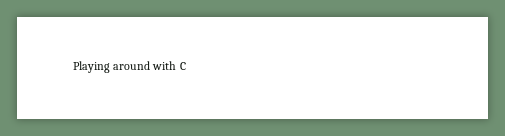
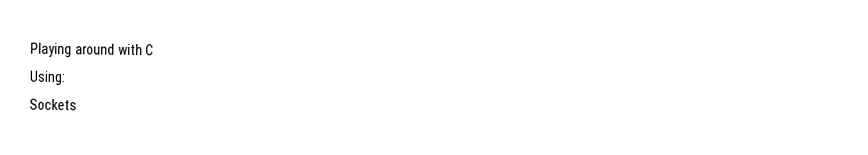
(186, 66) none -> [29,70,66,86] [29,98,77,111] // Using: // Sockets

